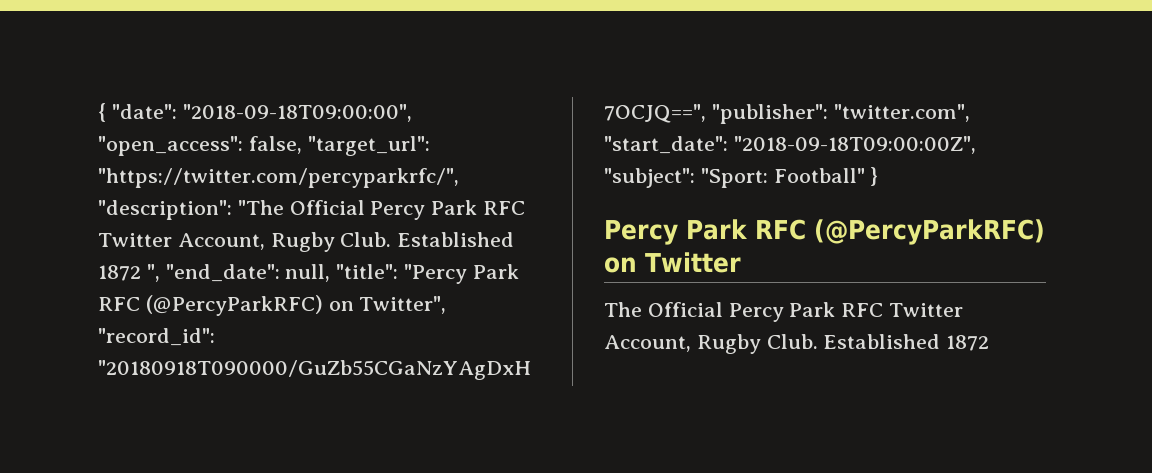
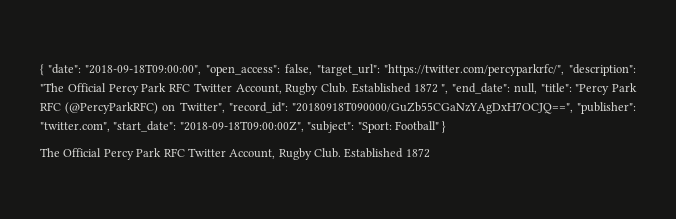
[604,219,1045,245] [604,252,741,273] // Percy Park RFC (@PercyParkRFC) on Twitter -> (447, 127) none

